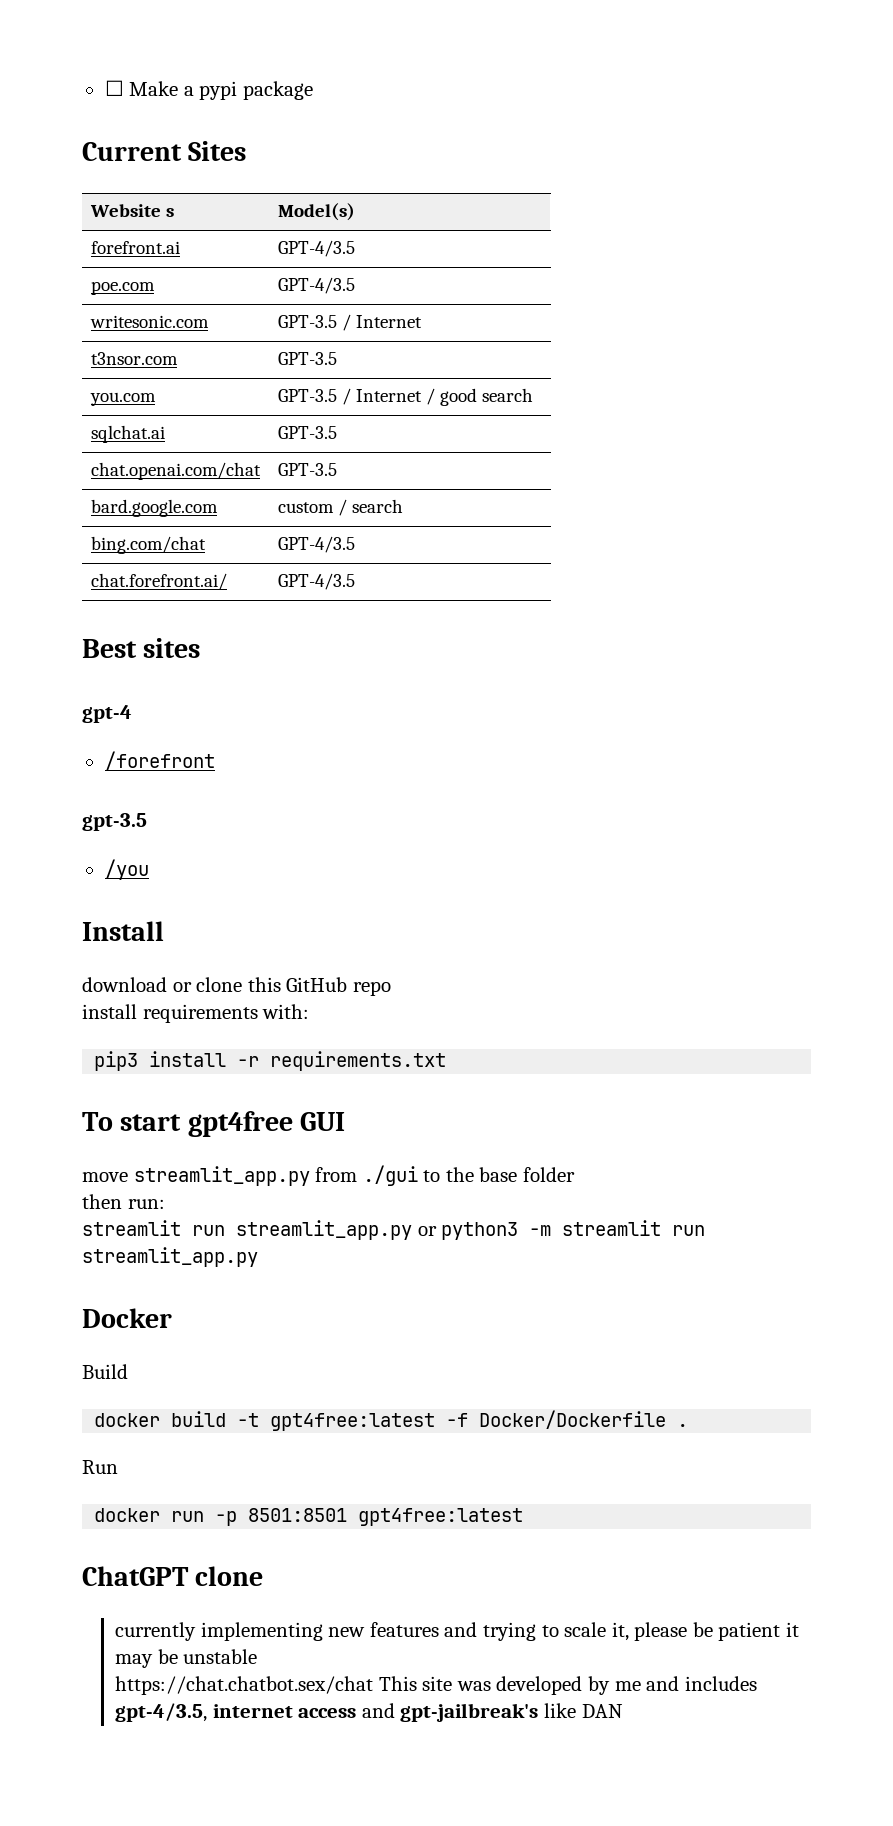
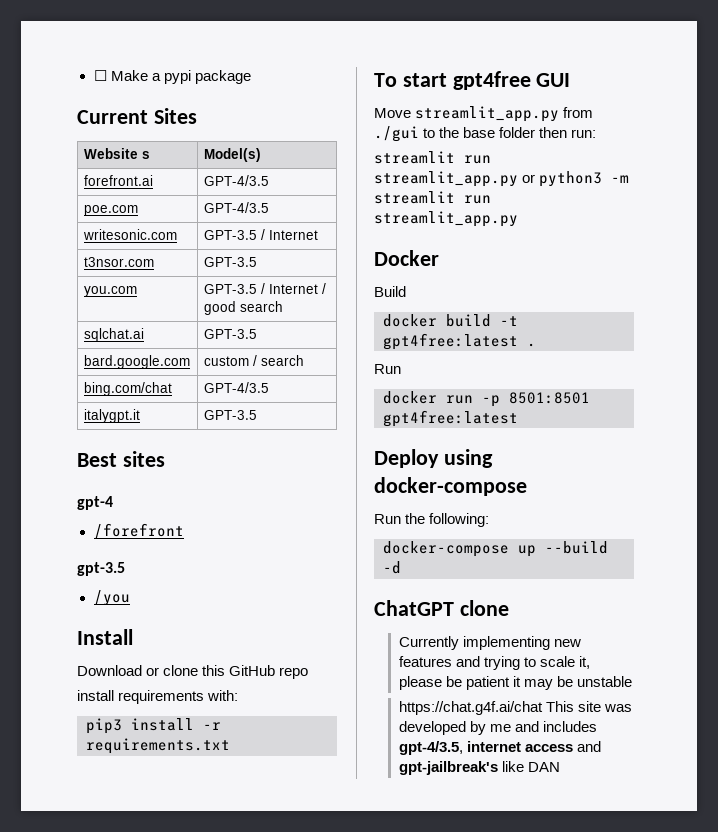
[90,462,261,480] [277,463,337,476] // chat.openai.com/chat | GPT-3.5 -> (257, 334) none
[90,573,227,590] [277,573,355,590] chat.forefront.ai/ | GPT-4/3.5 -> [83,409,140,423] [203,410,257,420] italygpt.it | GPT-3.5
[82,977,167,992] download -> [77,665,142,676] Download
[82,1172,128,1182] move -> [374,108,411,118] Move
(575, 1174) // -> (536, 132) none
[446,1410,667,1429] -f Docker/Dockerfile -> (518, 341) none
(524, 1517) none -> [374,449,493,468] [374,477,527,496] [374,513,490,527] [383,541,608,557] [383,561,401,574] // Deploy using docker-compose // Run the following: // docker-compose up --build -d
[115,1622,197,1641] currently -> [398,636,459,650] Currently
[115,1676,374,1695] https://chat.chatbot.sex/chat -> [398,701,543,715] https://chat.g4f.ai/chat

